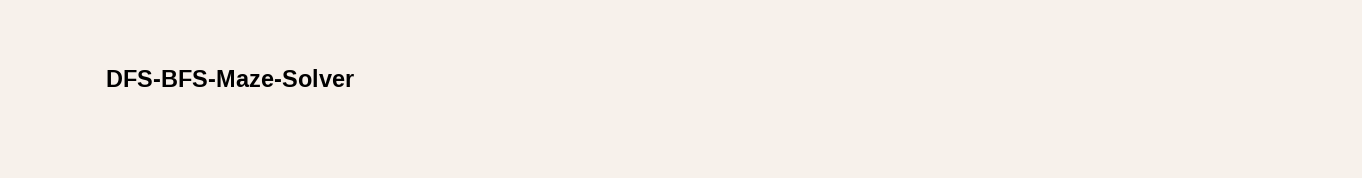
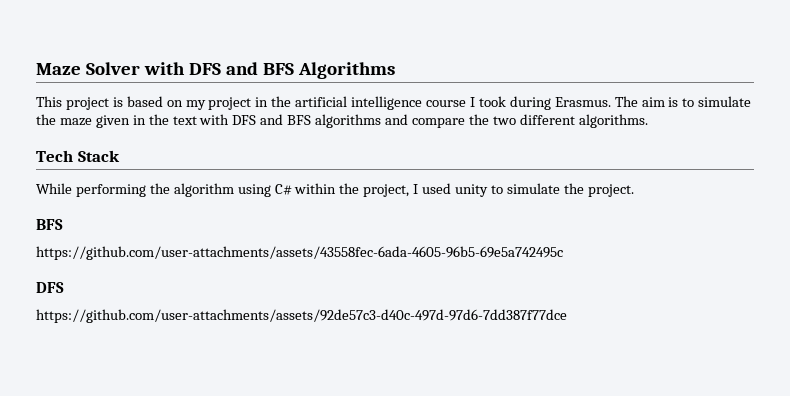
[106,69,354,87] DFS-BFS-Maze-Solver -> [36,62,395,79] [36,96,752,110] [36,114,648,128] [36,150,120,162] [36,183,634,197] [36,219,63,230] [36,246,563,260] [36,282,64,293] [36,309,567,323] Maze Solver with DFS and BFS Algorithms // This project is based on my project in the artificial intelligence course I took during Erasmus. The aim is to simulate the maze given in the text with DFS and BFS algorithms and compare the two different algorithms. // Tech Stack // While performing the algorithm using C# within the project, I used unity to simulate the project. // BFS // https://github.com/user-attachments/assets/43558fec-6ada-4605-96b5-69e5a742495c // DFS // https://github.com/user-attachments/assets/92de57c3-d40c-497d-97d6-7dd387f77dce

